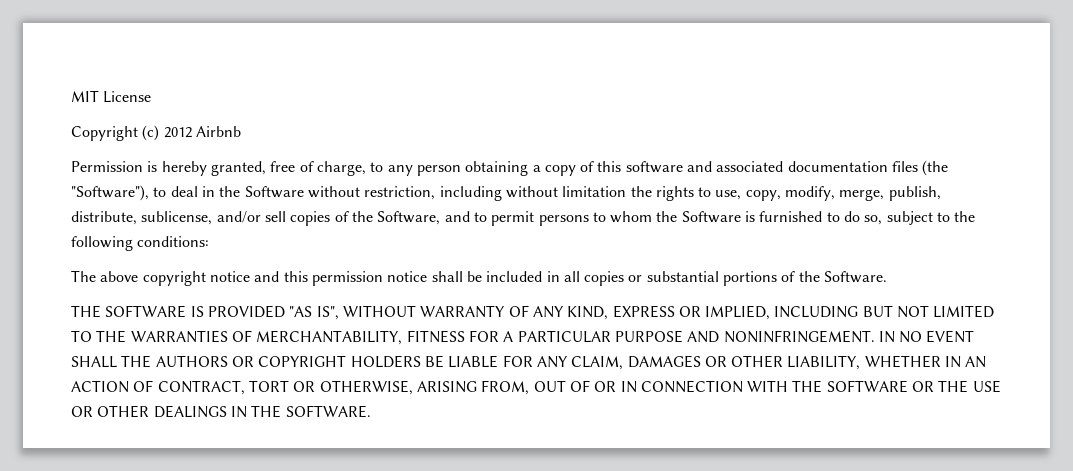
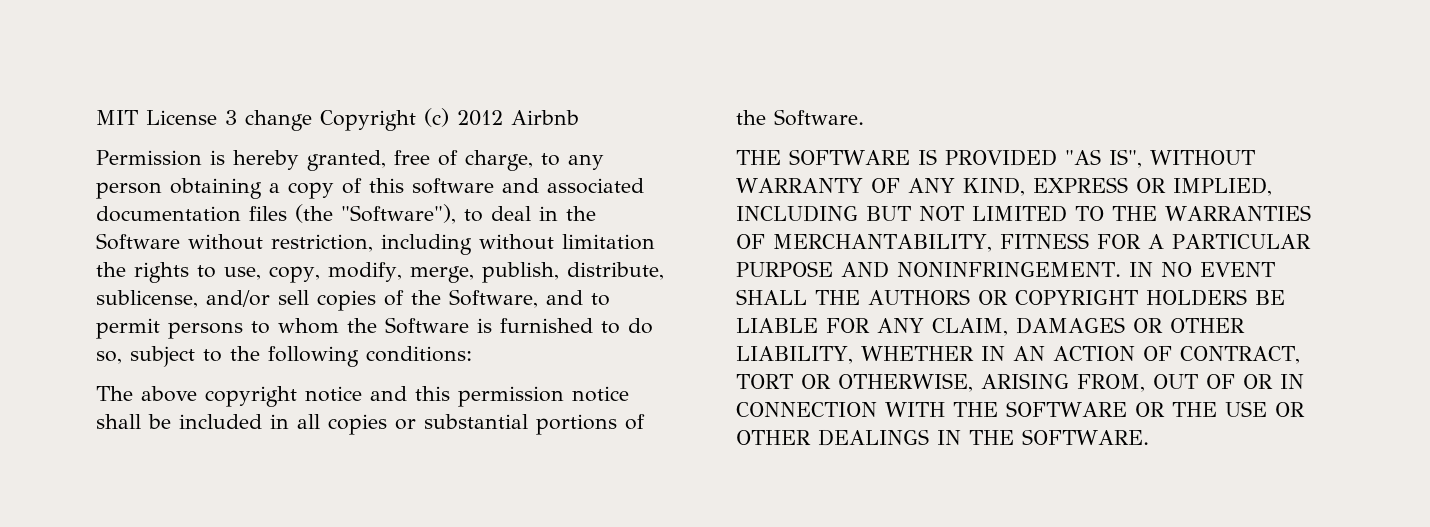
(152, 97) // -> [225,110,312,131] 3 change

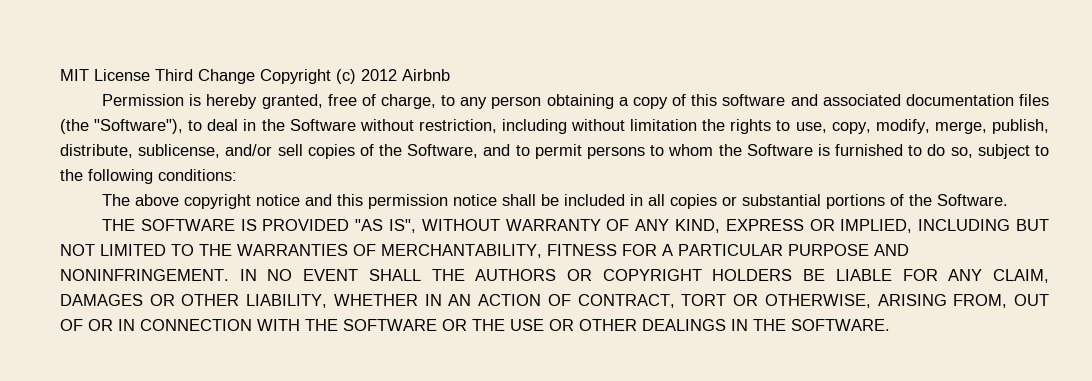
[225,110,312,131] 3 change -> [155,69,255,84] Third Change

